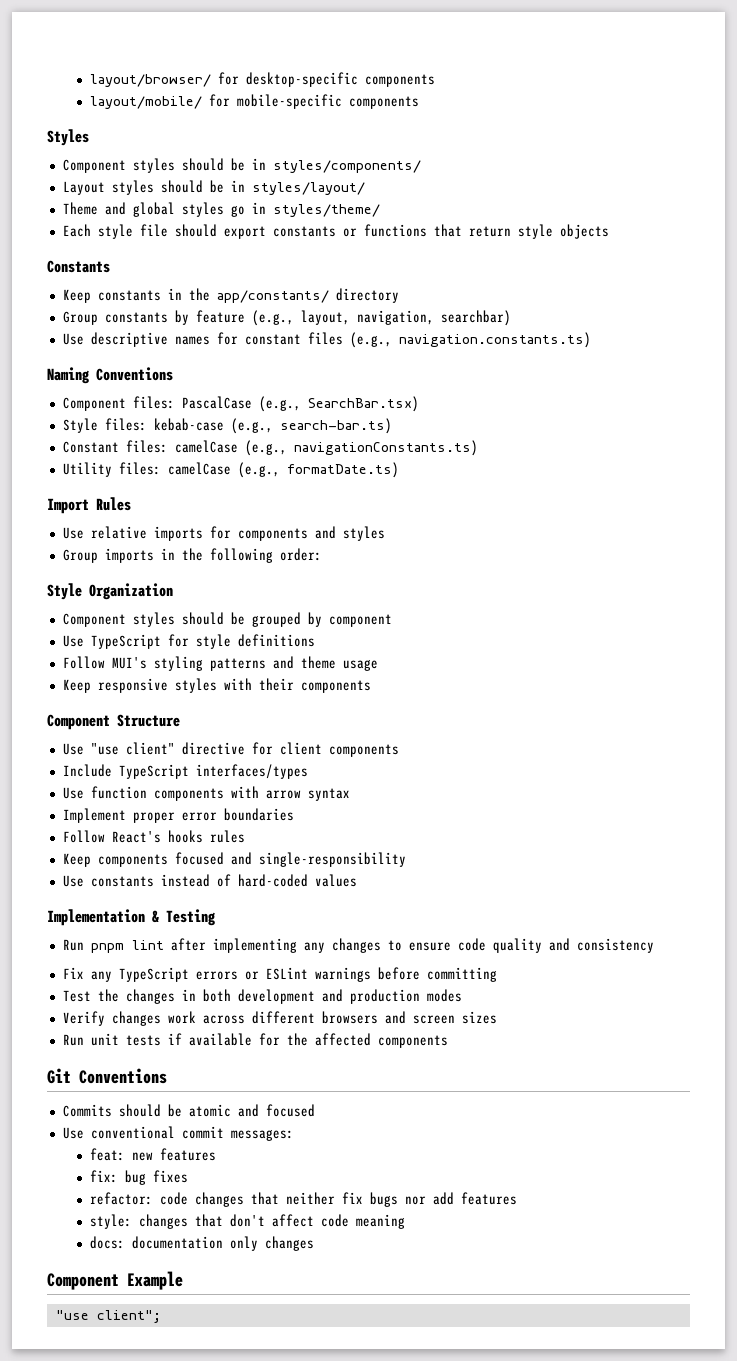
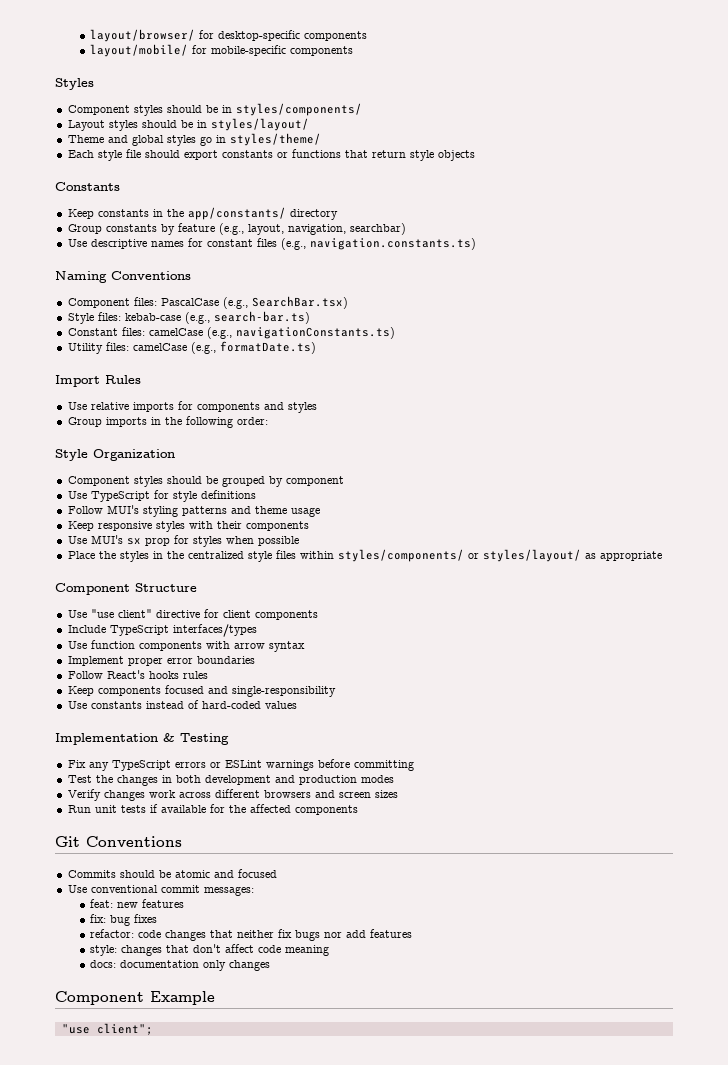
(371, 686) none -> [67,535,299,547] [67,549,662,562] // Use MUI's sx prop for styles when possible // Place the styles in the centralized style files within styles/components/ or styles/layout/ as appropriate
[62,938,654,953] // Run pnpm lint after implementing any changes to ensure code quality and consistency -> (229, 739) none

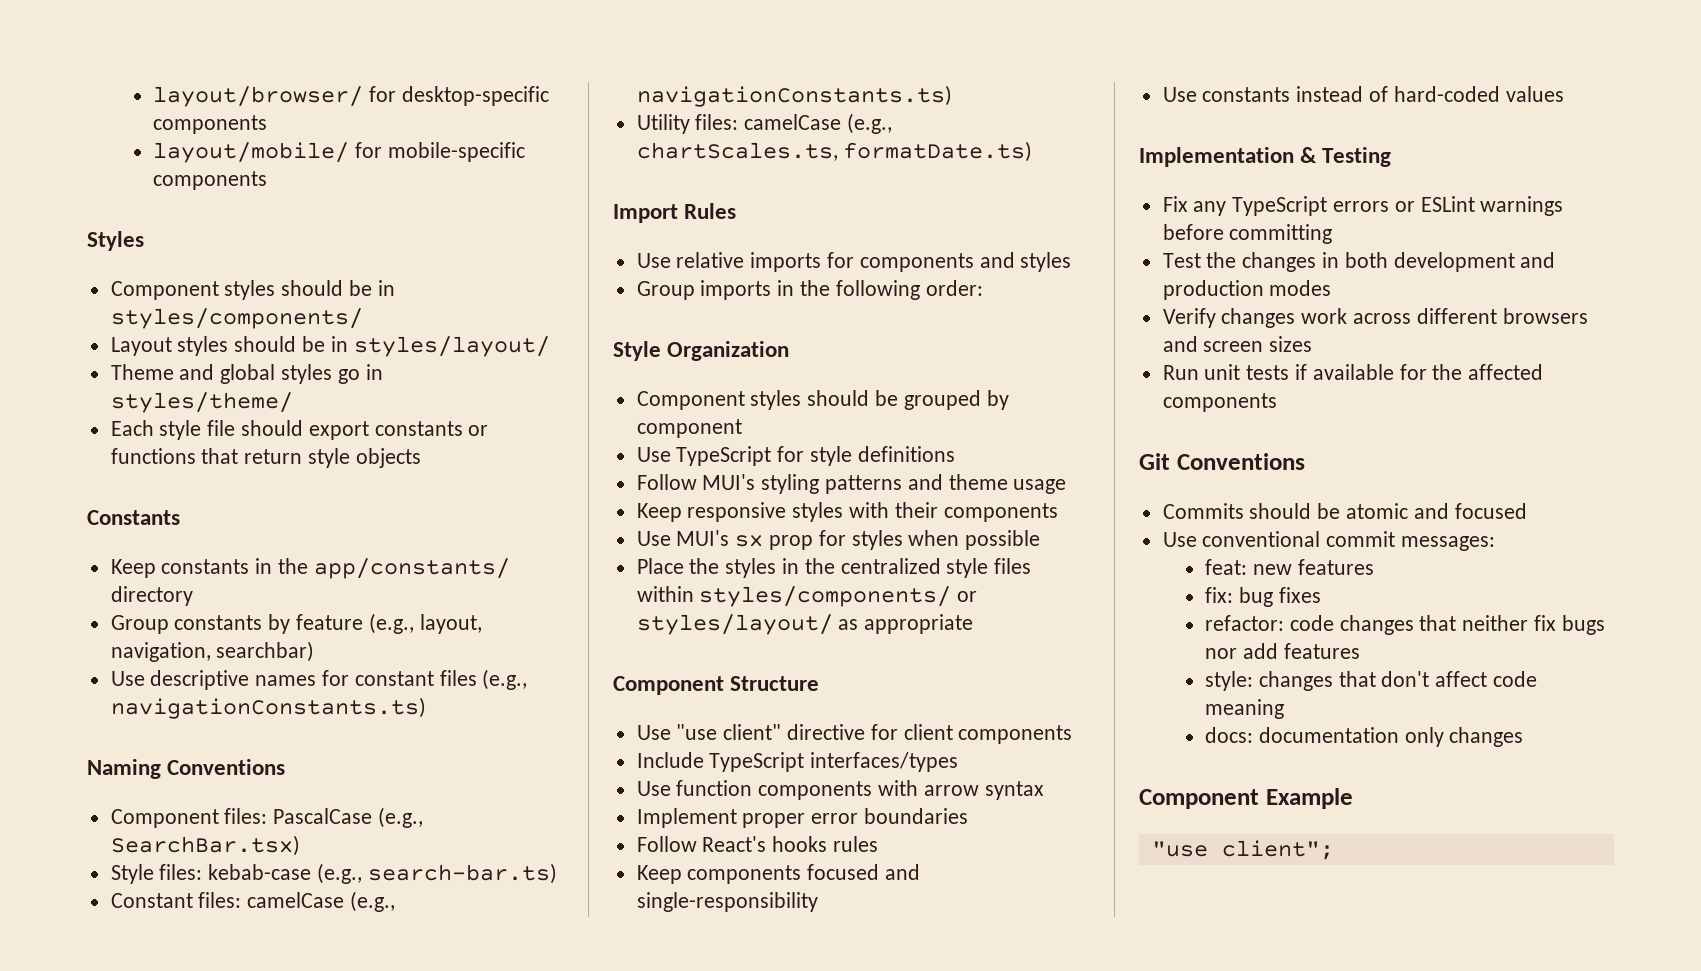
[309,238,476,250] navigation.constants.ts) -> [110,697,426,719] navigationConstants.ts)
(216, 348) none -> [636,142,838,161] chartScales.ts,

